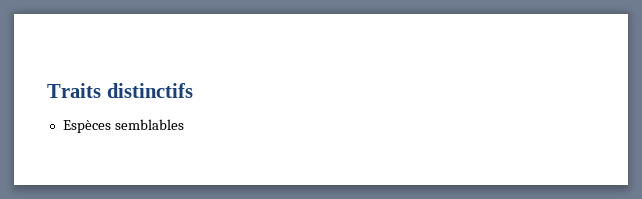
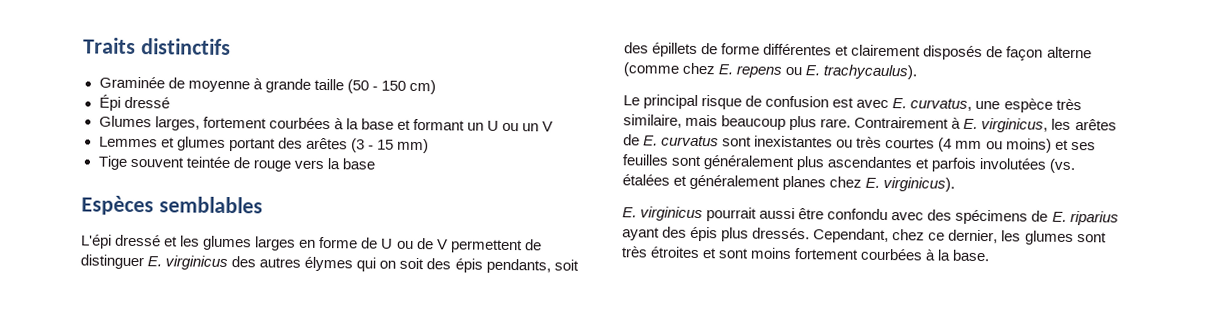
[62,119,184,133] Espèces semblables -> [98,76,436,95] [98,94,170,111] [98,115,554,132] [98,136,429,154] [97,155,375,172] [81,195,263,216] [80,234,542,254] [80,254,579,274] [624,42,1092,61] [623,62,918,80] [623,94,1082,113] [623,114,1117,133] [623,134,1096,153] [622,154,1077,174] [622,174,956,192] [622,206,1119,226] [622,226,1107,246] [621,246,991,262] Graminée de moyenne à grande taille (50 - 150 cm) // Épi dressé // Glumes larges, fortement courbées à la base et formant un U ou un V // Lemmes et glumes portant des arêtes (3 - 15 mm) // Tige souvent teintée de rouge vers la base // Espèces semblables // L'épi dressé et les glumes larges en forme de U ou de V permettent de distinguer E. virginicus des autres élymes qui on soit des épis pendants, soit des épillets de forme différentes et clairement disposés de façon alterne (comme chez E. repens ou E. trachycaulus). // Le principal risque de confusion est avec E. curvatus, une espèce très similaire, mais beaucoup plus rare. Contrairement à E. virginicus, les arêtes de E. curvatus sont inexistantes ou très courtes (4 mm ou moins) et ses feuilles sont généralement plus ascendantes et parfois involutées (vs. étalées et généralement planes chez E. virginicus). // E. virginicus pourrait aussi être confondu avec des spécimens de E. riparius ayant des épis plus dressés. Cependant, chez ce dernier, les glumes sont très étroites et sont moins fortement courbées à la base.

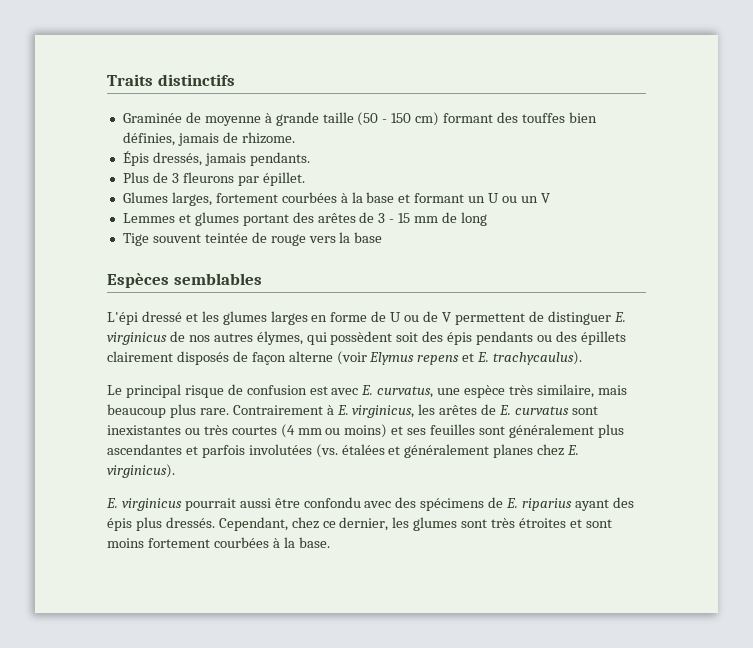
[98,94,170,111] // Épi dressé -> [443,112,597,123] [122,132,295,146] [122,151,310,166] [122,172,305,186] formant des touffes bien définies, jamais de rhizome. // Épis dressés, jamais pendants. // Plus de 3 fleurons par épillet.
[350,138,429,154] (3 - 15 mm) -> [359,212,487,226] de 3 - 15 mm de long
[231,256,579,274] [624,42,850,58] des autres élymes qui on soit des épis pendants, soit des épillets de forme différentes et -> [169,331,626,345] de nos autres élymes, qui possèdent soit des épis pendants ou des épillets
[623,62,803,78] (comme chez E. repens ou -> [336,351,475,365] (voir Elymus repens et

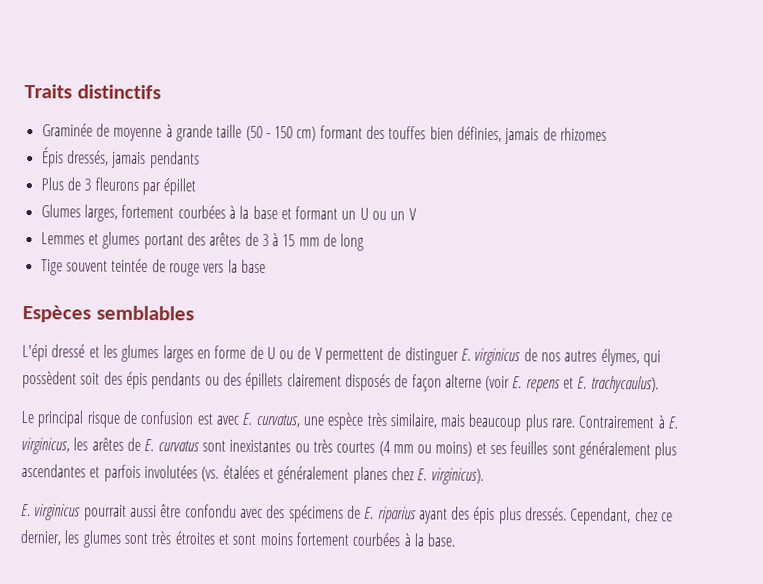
[241,132,295,144] rhizome. -> [560,127,608,141] rhizomes
[249,152,310,166] pendants. -> [149,151,200,169] pendants
[262,172,305,186] épillet. -> [163,178,197,196] épillet
[389,219,395,223] - -> [272,233,280,247] à
[369,352,415,365] Elymus -> [512,376,523,389] E.

